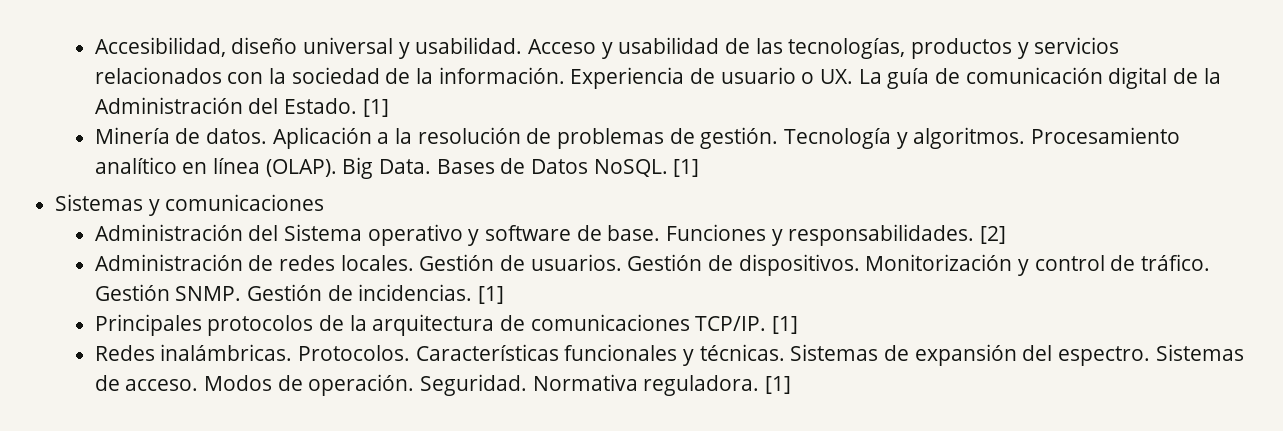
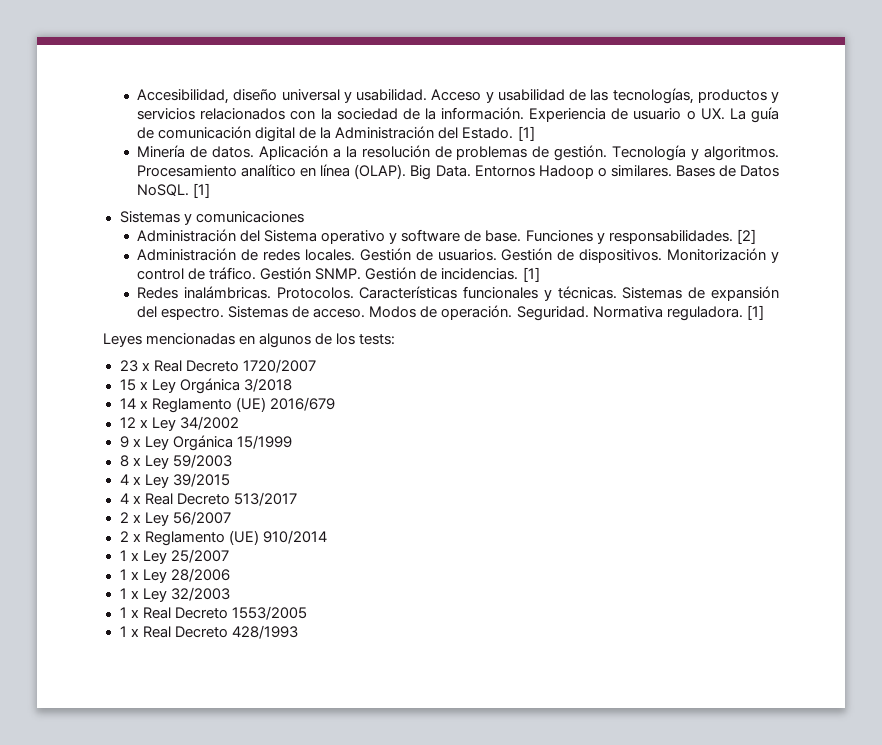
(431, 166) none -> [474,165,672,179] Entornos Hadoop o similares.
[94,314,798,336] // Principales protocolos de la arquitectura de comunicaciones TCP/IP. [1] -> (540, 274) none
(791, 385) none -> [103,333,396,348] [119,359,316,373] [119,378,292,394] [119,397,335,413] [119,416,239,431] [119,435,292,451] [119,454,232,469] [119,473,230,488] [119,492,297,506] [119,511,231,526] [119,530,327,546] [119,549,229,564] [119,568,230,583] [119,587,230,602] [119,606,307,620] [119,625,298,639] // Leyes mencionadas en algunos de los tests: // 23 x Real Decreto 1720/2007 // 15 x Ley Orgánica 3/2018 // 14 x Reglamento (UE) 2016/679 // 12 x Ley 34/2002 // 9 x Ley Orgánica 15/1999 // 8 x Ley 59/2003 // 4 x Ley 39/2015 // 4 x Real Decreto 513/2017 // 2 x Ley 56/2007 // 2 x Reglamento (UE) 910/2014 // 1 x Ley 25/2007 // 1 x Ley 28/2006 // 1 x Ley 32/2003 // 1 x Real Decreto 1553/2005 // 1 x Real Decreto 428/1993

